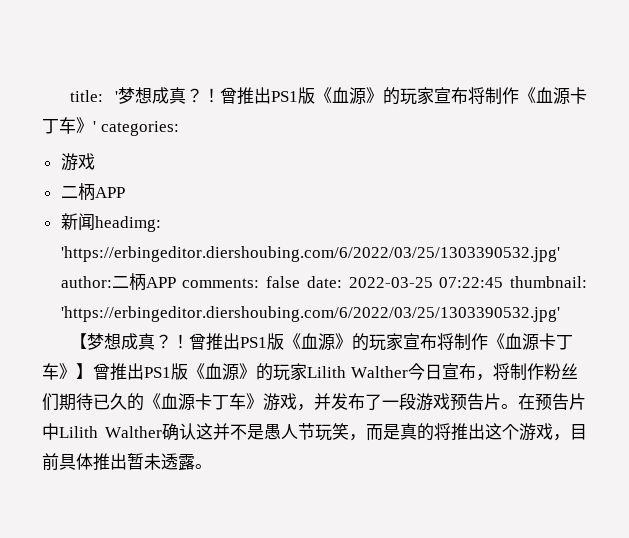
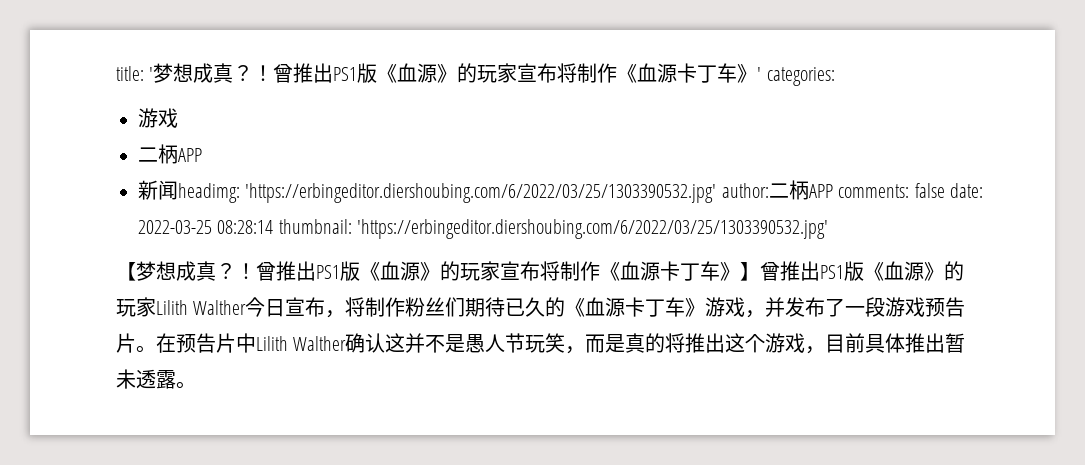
[439,277,504,288] 07:22:45 -> [217,220,274,234] 08:28:14

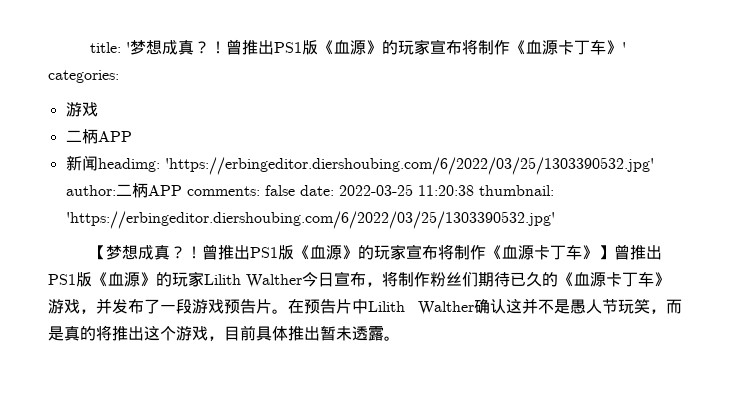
[217,220,274,234] 08:28:14 -> [417,185,474,196] 11:20:38

